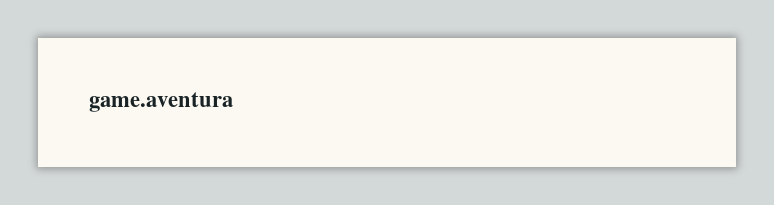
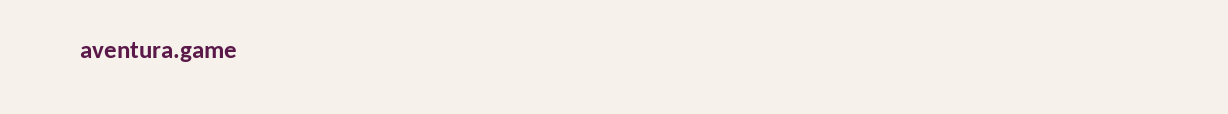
[89,92,233,112] game.aventura -> [80,42,237,62] aventura.game

